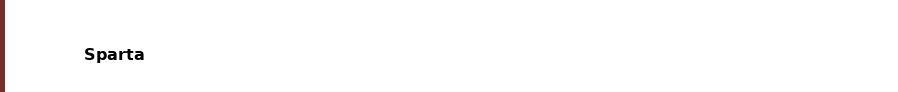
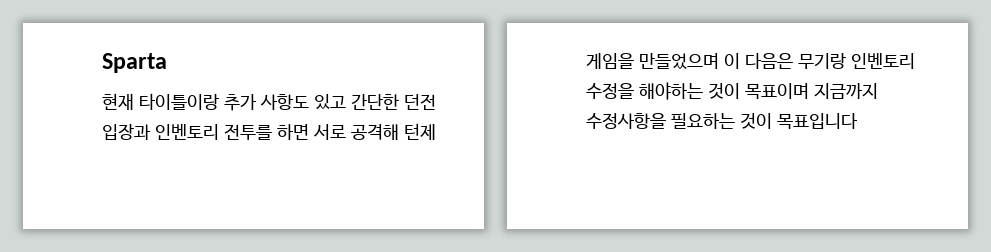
(145, 55) none -> [102,93,436,111] [102,123,436,140] [586,53,915,70] [586,82,878,100] [586,113,858,130] // 현재 타이틀이랑 추가 사항도 있고 간단한 던전 입장과 인벤토리 전투를 하면 서로 공격해 턴제 게임을 만들었으며 이 다음은 무기랑 인벤토리 수정을 해야하는 것이 목표이며 지금까지 수정사항을 필요하는 것이 목표입니다

